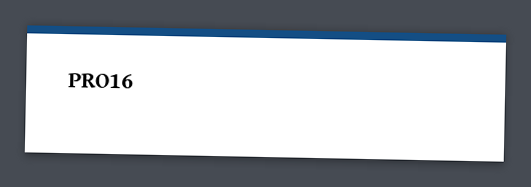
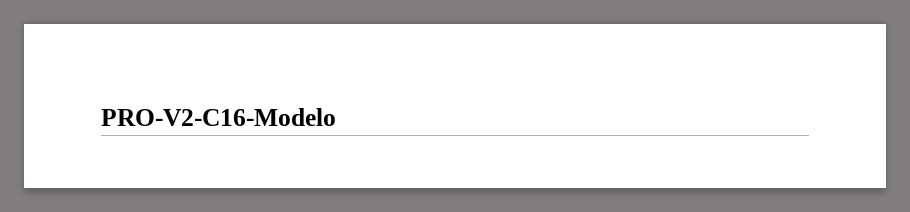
[68,73,134,89] PRO16 -> [101,108,336,126] PRO-V2-C16-Modelo

